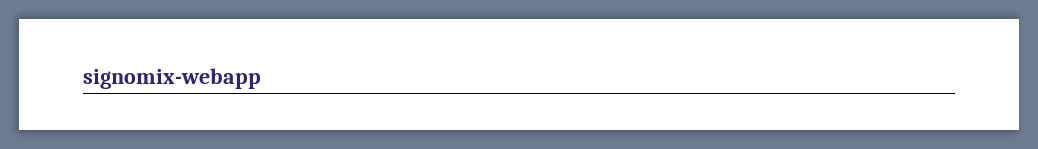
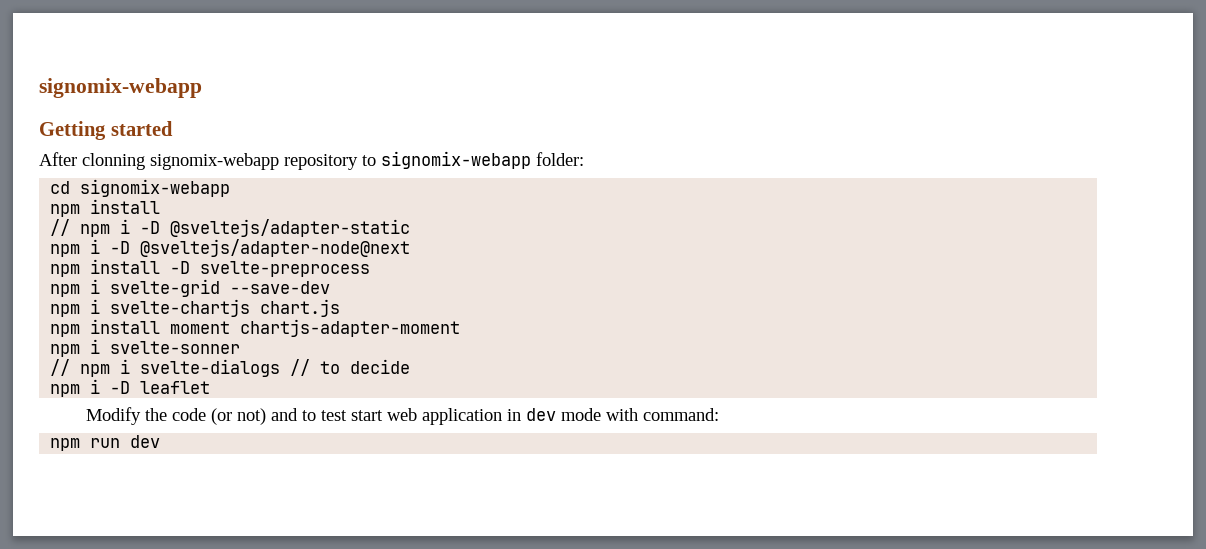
[83,68,261,89] signomix-webapp -> [39,78,202,98] [39,121,173,140] [39,151,584,170] [50,179,231,197] [50,199,161,217] [50,219,411,237] [50,239,411,257] [50,259,371,277] [50,279,331,297] [50,299,341,317] [50,319,461,337] [50,339,241,357] [50,359,411,377] [50,379,211,397] [86,407,720,425] [50,435,161,451] signomix-webapp // Getting started // After clonning signomix-webapp repository to signomix-webapp folder: // cd signomix-webapp // npm install // // npm i -D @sveltejs/adapter-static // npm i -D @sveltejs/adapter-node@next // npm install -D svelte-preprocess // npm i svelte-grid --save-dev // npm i svelte-chartjs chart.js // npm install moment chartjs-adapter-moment // npm i svelte-sonner // // npm i svelte-dialogs // to decide // npm i -D leaflet // Modify the code (or not) and to test start web application in dev mode with command: // npm run dev

